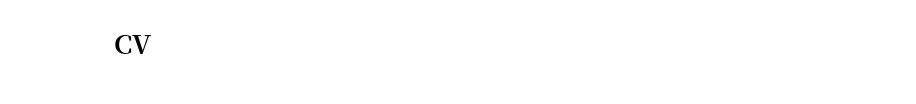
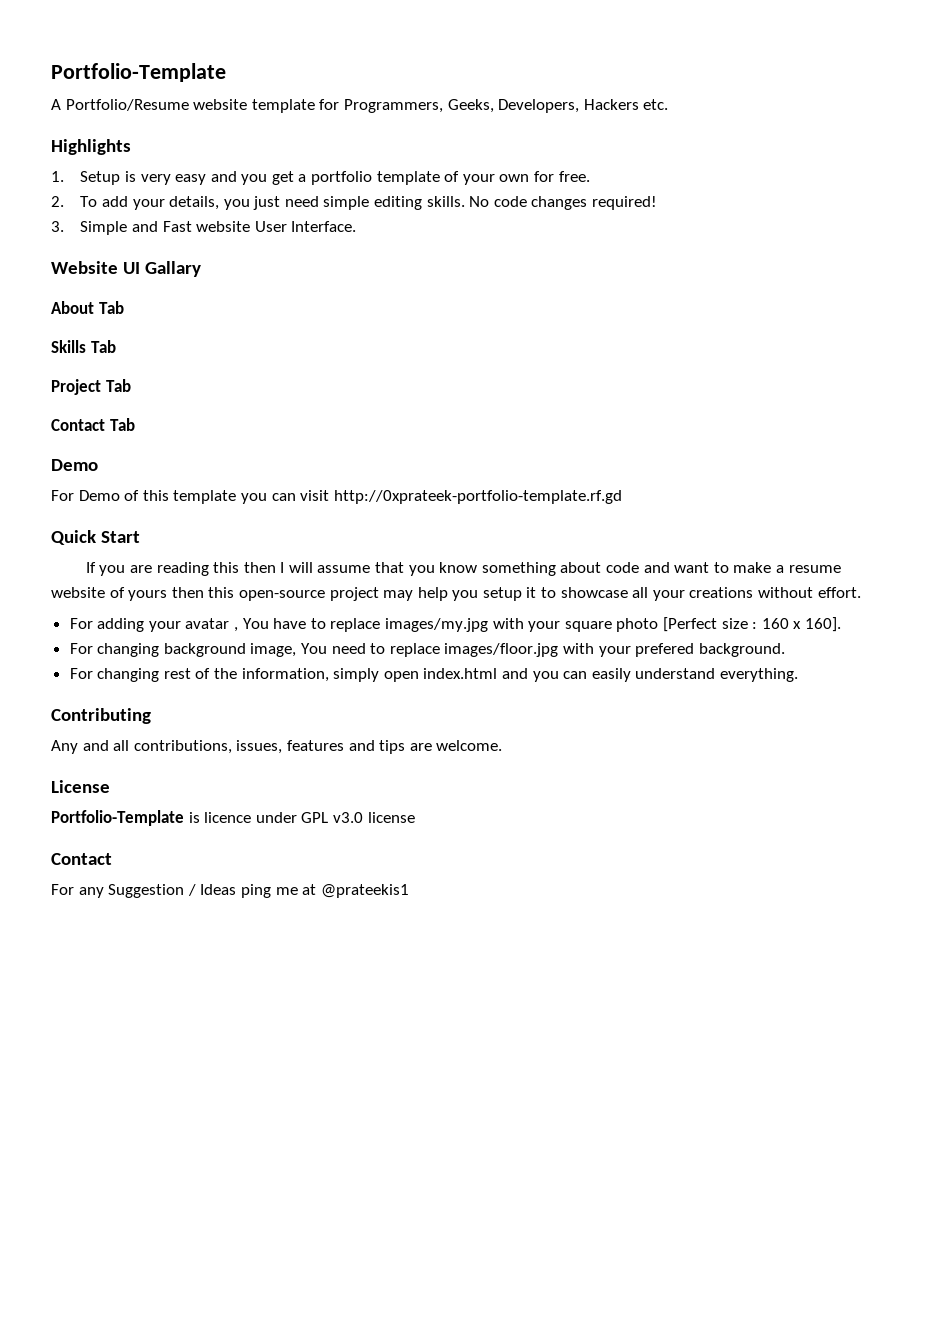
[113,34,152,55] CV -> [51,63,226,82] [51,99,669,113] [51,139,131,155] [51,171,590,185] [51,196,658,210] [51,221,357,235] [51,261,201,277] [51,301,124,314] [51,340,116,353] [51,379,131,395] [51,418,135,431] [51,459,98,471] [51,490,622,504] [51,530,140,545] [85,562,841,576] [51,587,861,601] [69,617,841,632] [69,643,785,657] [69,668,798,682] [51,708,151,724] [51,740,503,754] [51,780,110,793] [51,810,415,826] [51,853,112,865] [51,884,409,898] Portfolio-Template // A Portfolio/Resume website template for Programmers, Geeks, Developers, Hackers etc. // Highlights // 1. Setup is very easy and you get a portfolio template of your own for free. // 2. To add your details, you just need simple editing skills. No code changes required! // 3. Simple and Fast website User Interface. // Website UI Gallary // About Tab // Skills Tab // Project Tab // Contact Tab // Demo // For Demo of this template you can visit http://0xprateek-portfolio-template.rf.gd // Quick Start // If you are reading this then I will assume that you know something about code and want to make a resume website of yours then this open-source project may help you setup it to showcase all your creations without effort. // For adding your avatar , You have to replace images/my.jpg with your square photo [Perfect size : 160 x 160]. // For changing background image, You need to replace images/floor.jpg with your prefered background. // For changing rest of the information, simply open index.html and you can easily understand everything. // Contributing // Any and all contributions, issues, features and tips are welcome. // License // Portfolio-Template is licence under GPL v3.0 license // Contact // For any Suggestion / Ideas ping me at @prateekis1

